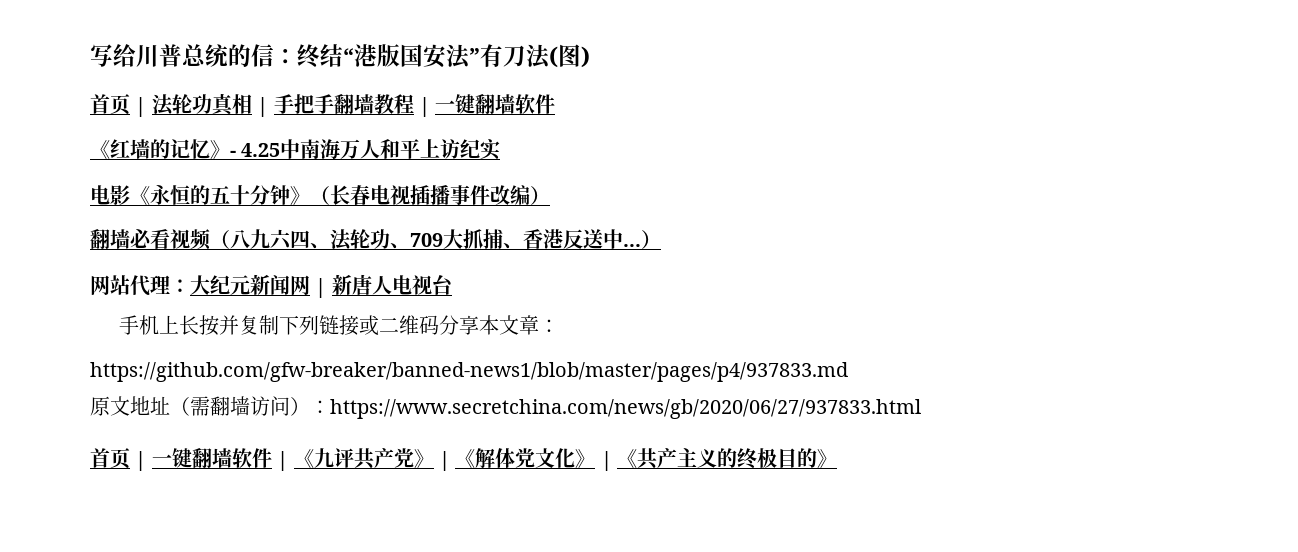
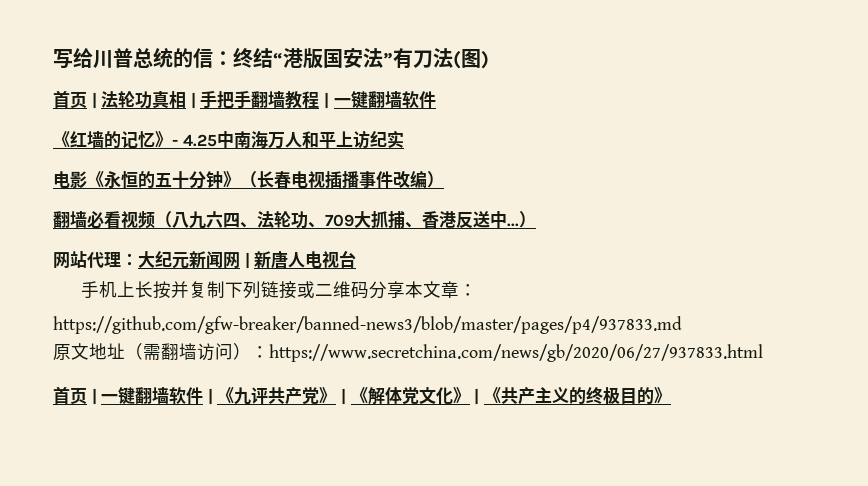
[90,362,848,382] https://github.com/gfw-breaker/banned-news1/blob/master/pages/p4/937833.md -> [53,316,682,334] https://github.com/gfw-breaker/banned-news3/blob/master/pages/p4/937833.md

